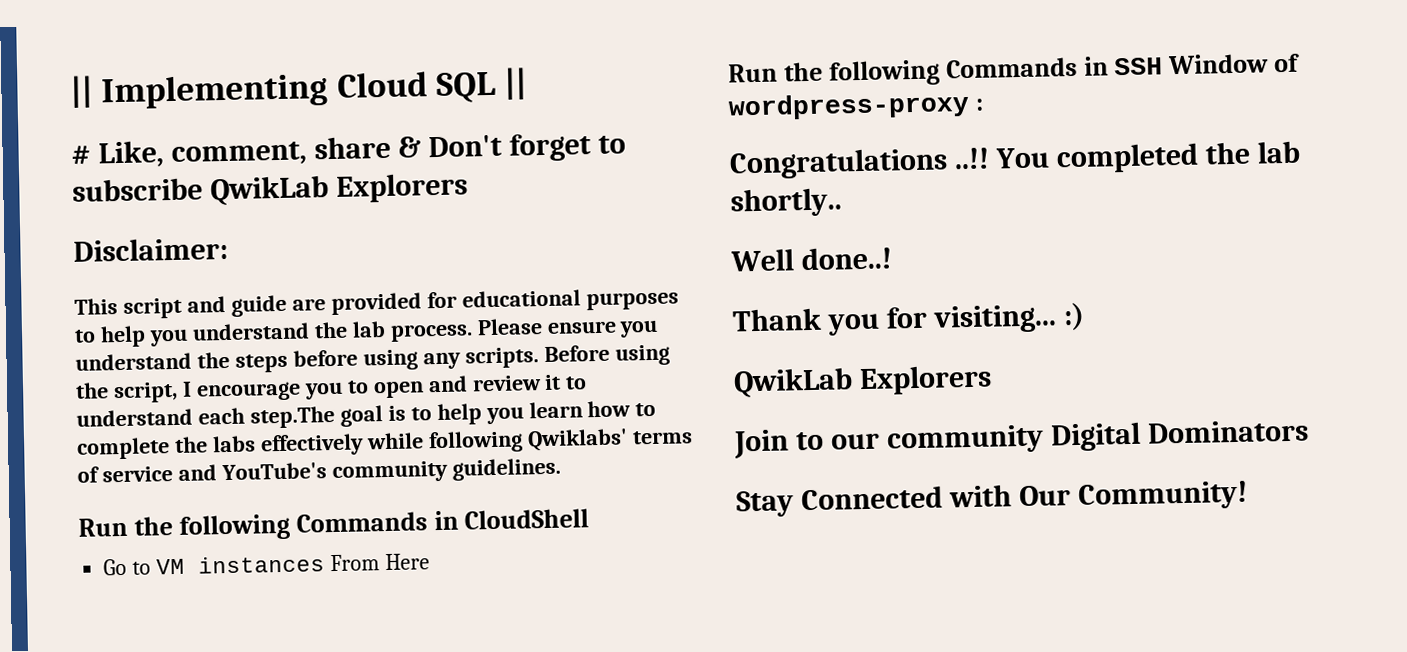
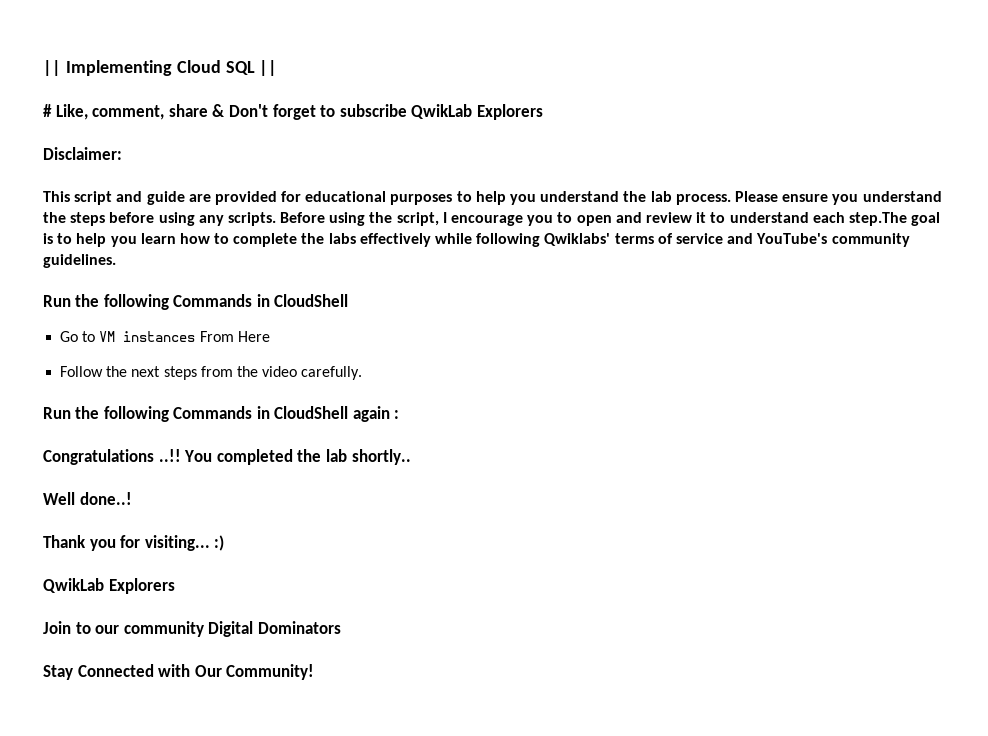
[728,53,1301,87] [728,91,970,121] // Run the following Commands in SSH Window of wordpress-proxy -> [60,366,363,380] [43,406,390,422] // Follow the next steps from the video carefully. // Run the following Commands in CloudShell again

